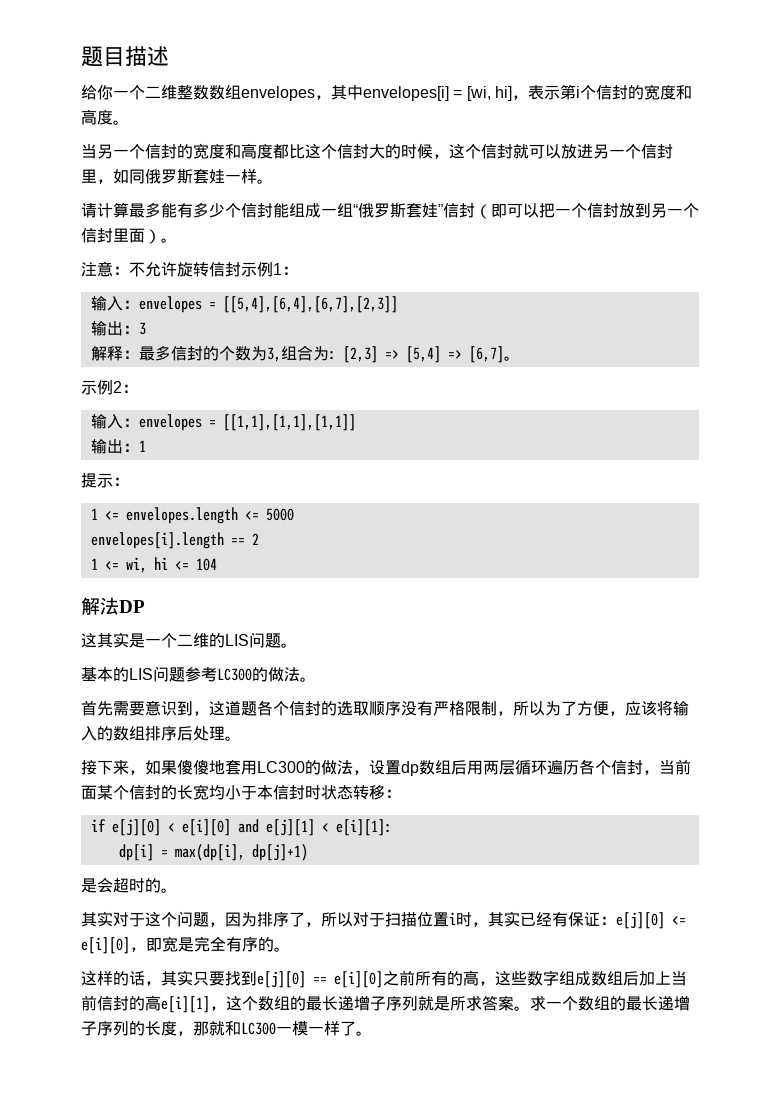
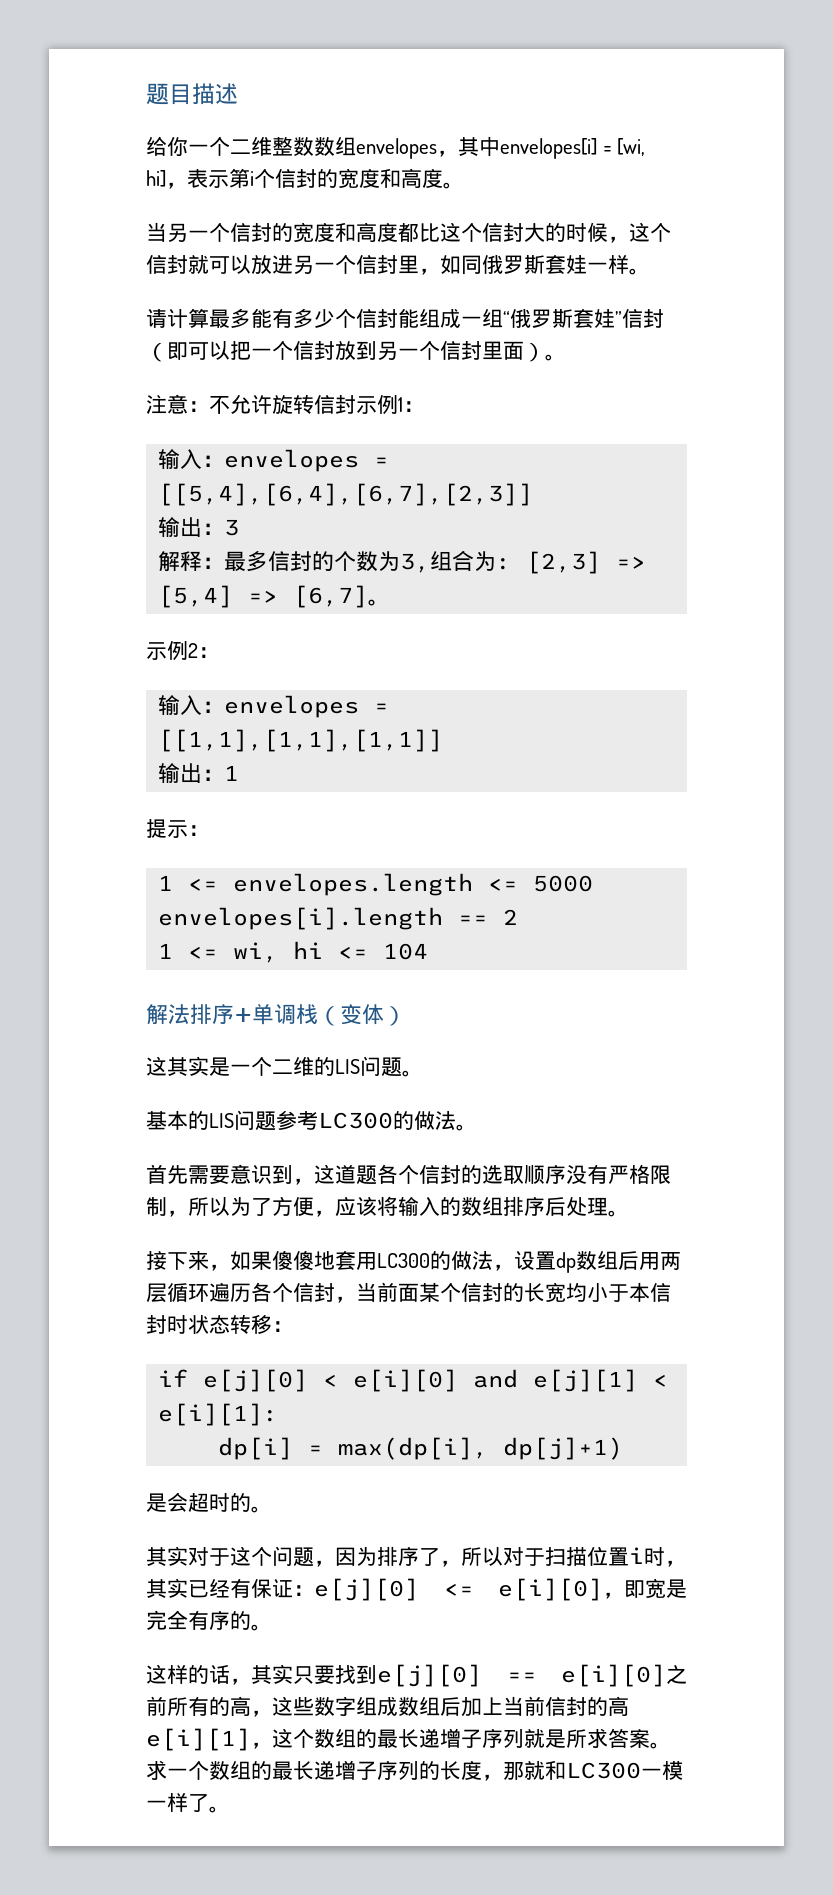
[119,600,145,613] DP -> [190,1004,406,1026] 排序+单调栈（变体）

